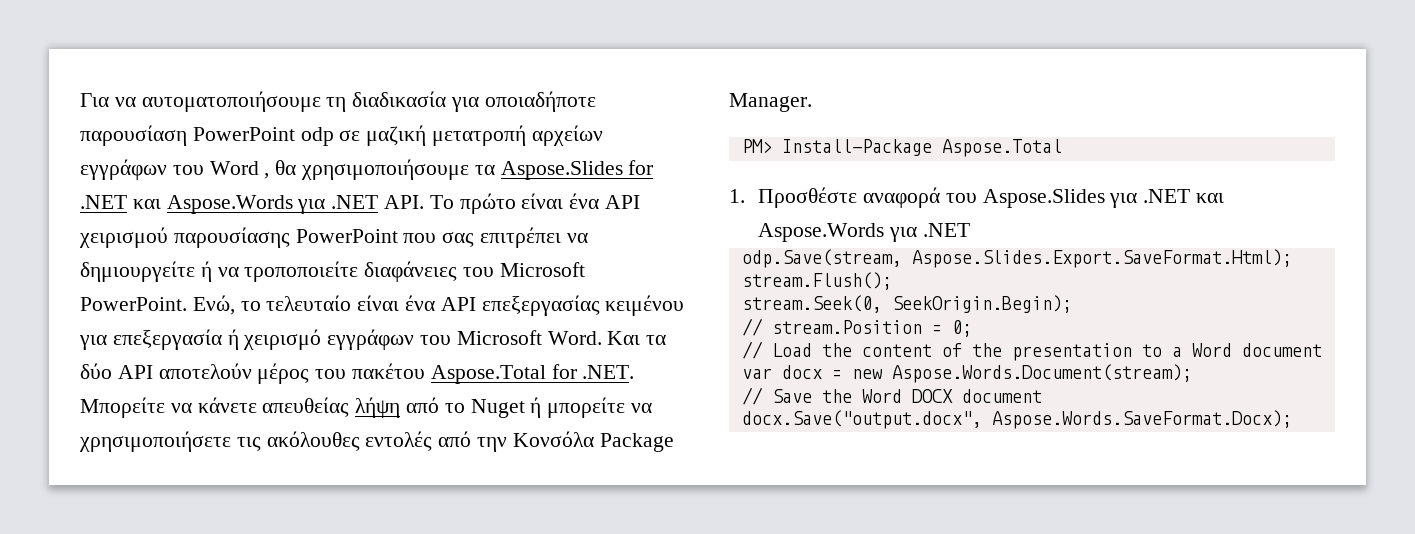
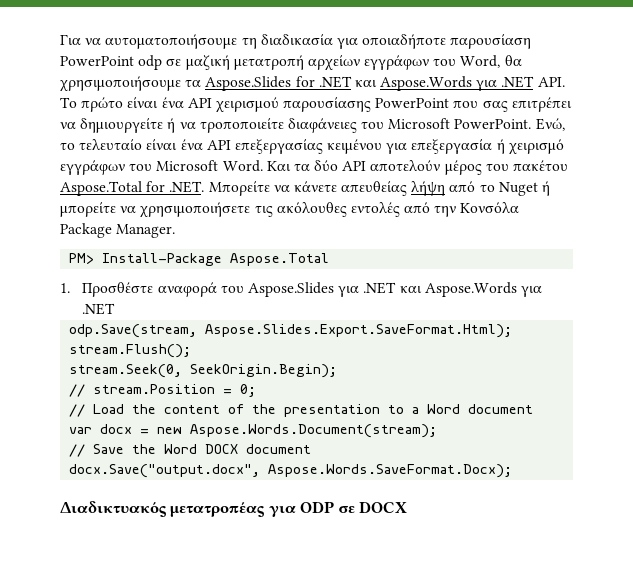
[209,161,270,179] Word , -> [460,55,501,68] Word,
(1292, 419) none -> [60,501,408,517] // Διαδικτυακός μετατροπέας για ODP σε DOCX

